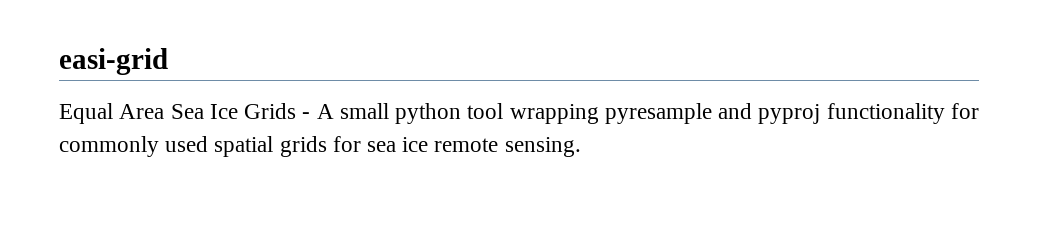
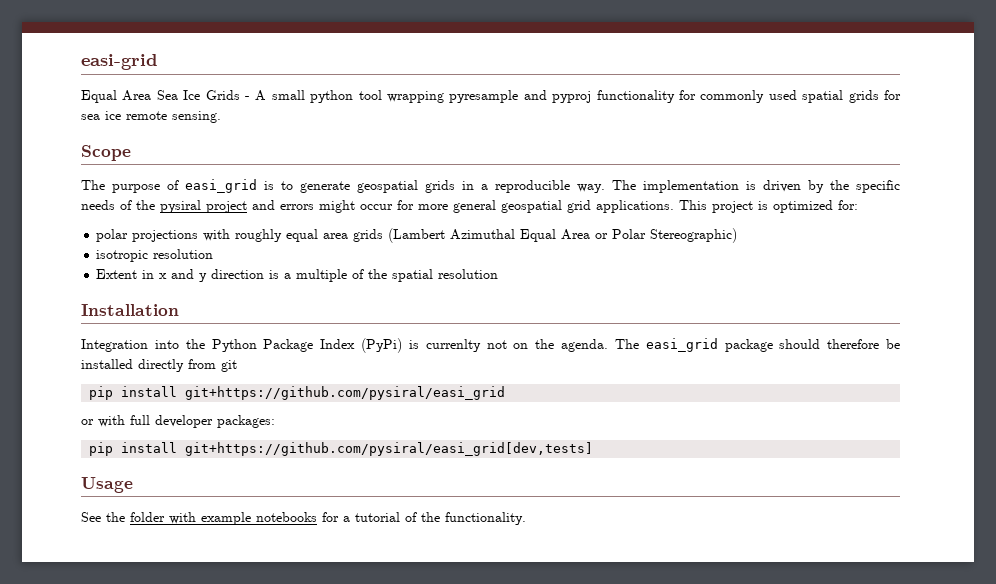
(581, 147) none -> [81,145,131,161] [81,179,900,193] [81,200,858,213] [96,228,738,243] [96,249,214,262] [96,269,499,282] [81,304,179,316] [81,338,901,353] [81,359,237,372] [89,386,506,400] [81,415,275,428] [89,442,594,456] [81,477,133,493] [81,512,526,525] // Scope // The purpose of easi_grid is to generate geospatial grids in a reproducible way. The implementation is driven by the specific needs of the pysiral project and errors might occur for more general geospatial grid applications. This project is optimized for: // polar projections with roughly equal area grids (Lambert Azimuthal Equal Area or Polar Stereographic) // isotropic resolution // Extent in x and y direction is a multiple of the spatial resolution // Installation // Integration into the Python Package Index (PyPi) is currenlty not on the agenda. The easi_grid package should therefore be installed directly from git // pip install git+https://github.com/pysiral/easi_grid // or with full developer packages: // pip install git+https://github.com/pysiral/easi_grid[dev,tests] // Usage // See the folder with example notebooks for a tutorial of the functionality.

